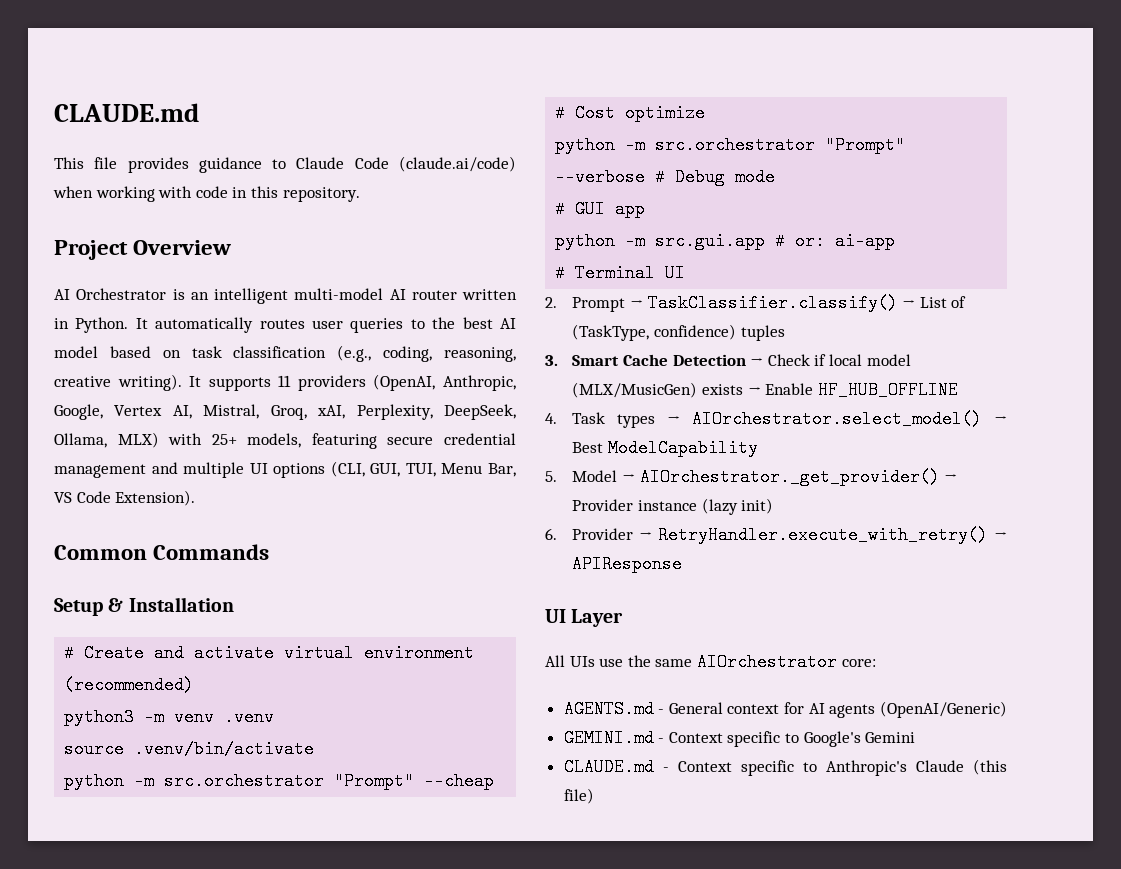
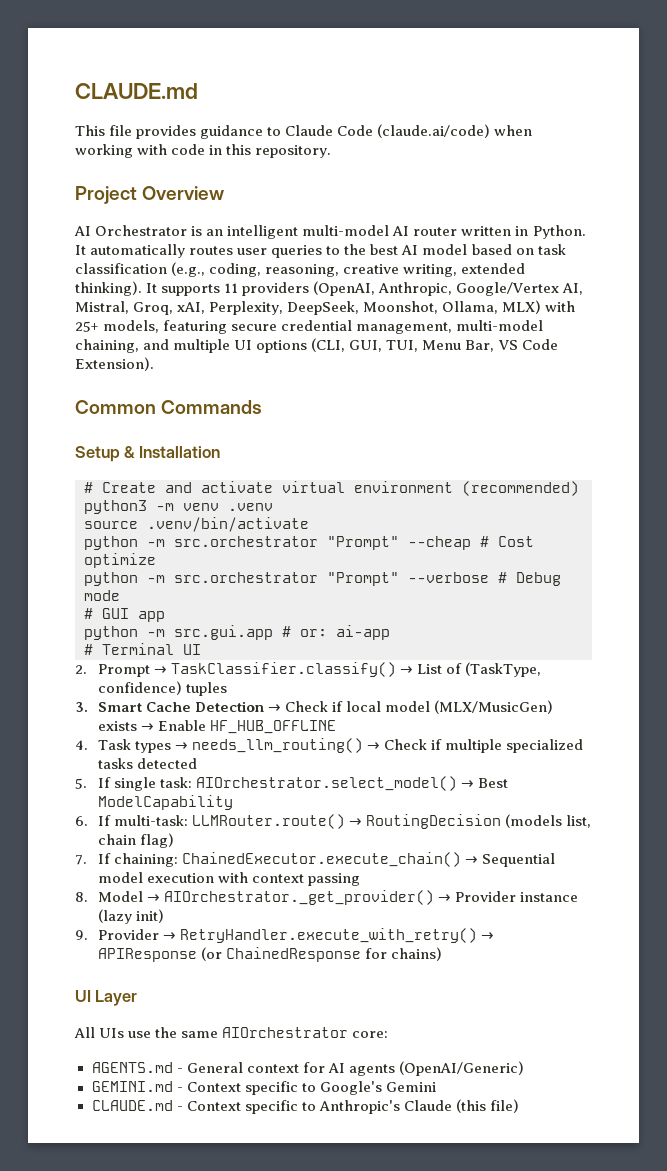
[117,374,182,391] writing). -> [403,263,526,277] [75,281,142,296] writing, extended thinking).
[54,404,163,420] Google, Vertex -> [456,282,560,296] Google/Vertex
(516, 412) none -> [363,301,439,314] Moonshot,
[54,464,146,478] management -> [356,320,544,334] [75,339,139,353] management, multi-model chaining,
[692,410,1007,428] [572,439,759,457] [545,471,557,482] AIOrchestrator.select_model() → Best ModelCapability // 5. -> [191,738,583,753] [97,758,197,769] [75,776,508,791] [97,795,233,810] [75,814,591,829] [97,833,174,848] [75,852,555,867] [97,872,360,886] [75,892,88,902] needs_llm_routing() → Check if multiple specialized tasks detected // 5. If single task: AIOrchestrator.select_model() → Best ModelCapability // 6. If multi-task: LLMRouter.route() → RoutingDecision (models list, chain flag) // 7. If chaining: ChainedExecutor.execute_chain() → Sequential model execution with context passing // 8.
[545,528,557,540] 6. -> [75,930,88,940] 9.
(683, 564) none -> [200,947,442,962] (or ChainedResponse for chains)

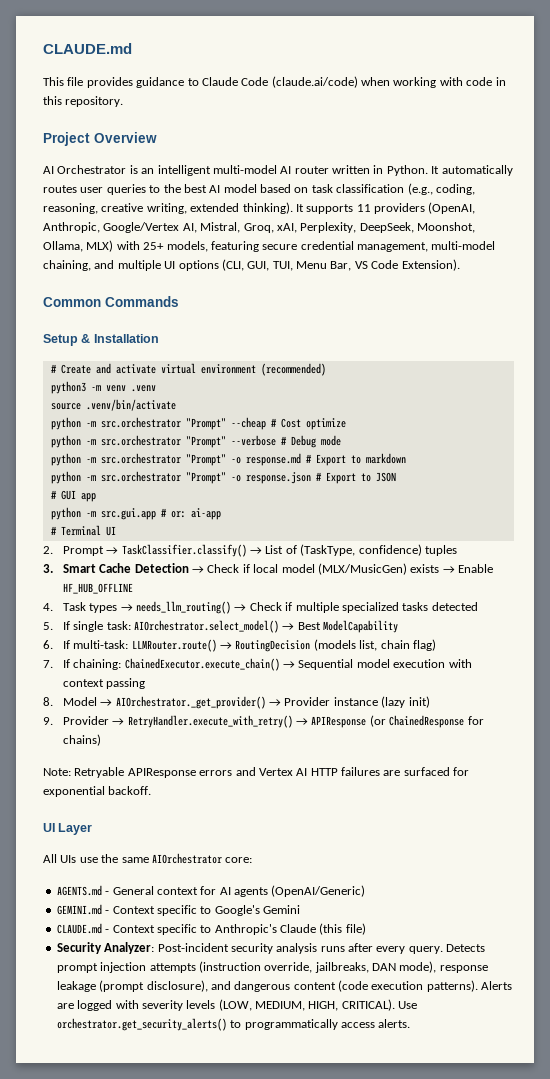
(120, 595) none -> [50,453,406,466] [50,471,396,484] // python -m src.orchestrator "Prompt" -o response.md # Export to markdown // python -m src.orchestrator "Prompt" -o response.json # Export to JSON
(442, 954) none -> [43,767,470,778] [43,786,152,797] // Note: Retryable APIResponse errors and Vertex AI HTTP failures are surfaced for exponential backoff.
(519, 1106) none -> [56,942,486,954] [56,961,488,973] [56,980,513,992] [56,999,418,1011] [56,1018,411,1031] // Security Analyzer: Post-incident security analysis runs after every query. Detects prompt injection attempts (instruction override, jailbreaks, DAN mode), response leakage (prompt disclosure), and dangerous content (code execution patterns). Alerts are logged with severity levels (LOW, MEDIUM, HIGH, CRITICAL). Use orchestrator.get_security_alerts() to programmatically access alerts.

